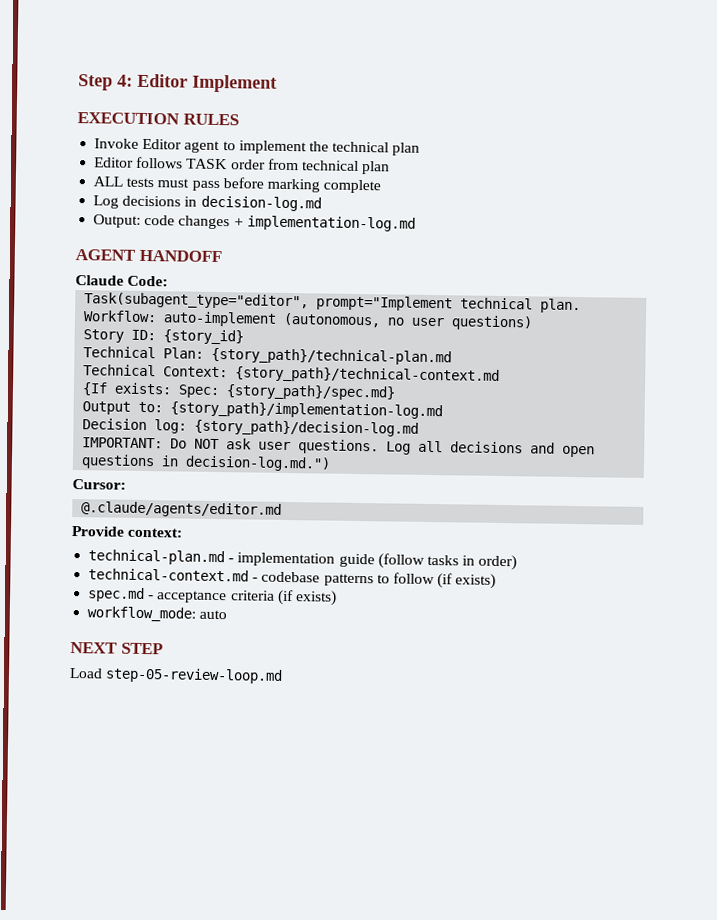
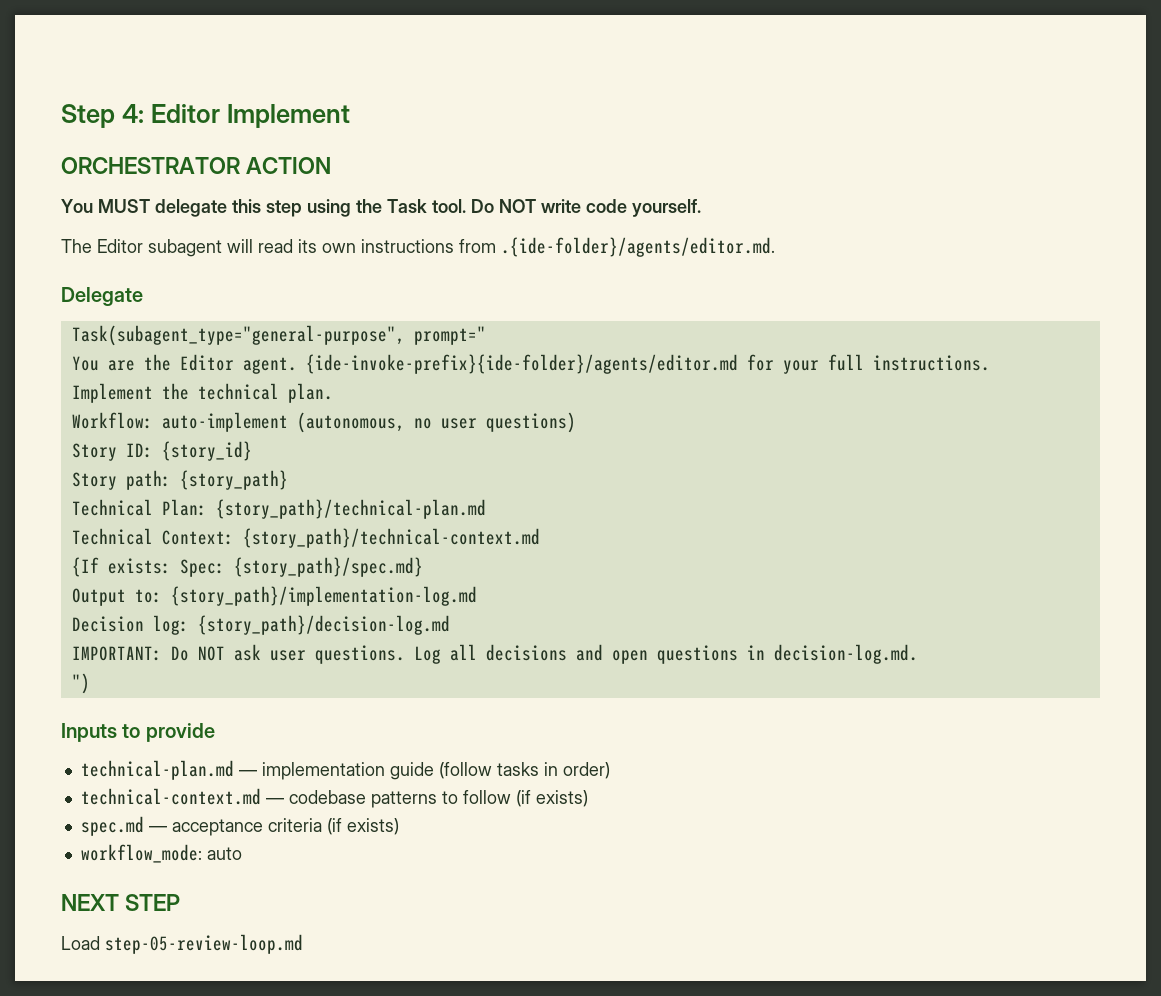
[77,112,239,126] [94,138,421,156] [94,156,391,175] [93,176,382,194] [93,195,322,212] [93,214,416,232] [75,249,222,263] [75,275,169,287] [84,292,454,312] EXECUTION RULES // Invoke Editor agent to implement the technical plan // Editor follows TASK order from technical plan // ALL tests must pass before marking complete // Log decisions in decision-log.md // Output: code changes + implementation-log.md // AGENT HANDOFF // Claude Code: // Task(subagent_type="editor", prompt="Implement -> [61,157,332,174] [61,199,701,217] [61,237,775,257] [61,287,143,306] [71,325,486,346] [71,354,990,374] [71,383,189,403] ORCHESTRATOR ACTION // You MUST delegate this step using the Task tool. Do NOT write code yourself. // The Editor subagent will read its own instructions from .{ide-folder}/agents/editor.md. // Delegate // Task(subagent_type="general-purpose", prompt=" // You are the Editor agent. {ide-invoke-prefix}{ide-folder}/agents/editor.md for your full instructions. // Implement the
(245, 337) none -> [71,470,288,490] // Story path: {story_path}
[185,455,332,472] [72,479,126,490] [81,501,283,518] [71,526,184,538] decision-log.md.") // Cursor: // @.claude/agents/editor.md // Provide context: -> [773,644,918,664] [71,673,90,694] [61,723,215,742] decision-log.md. // ") // Inputs to provide
[228,558,235,563] - -> [238,770,257,776] —
[252,577,259,582] - -> [265,798,284,804] —
[148,595,155,600] - -> [148,826,167,832] —

